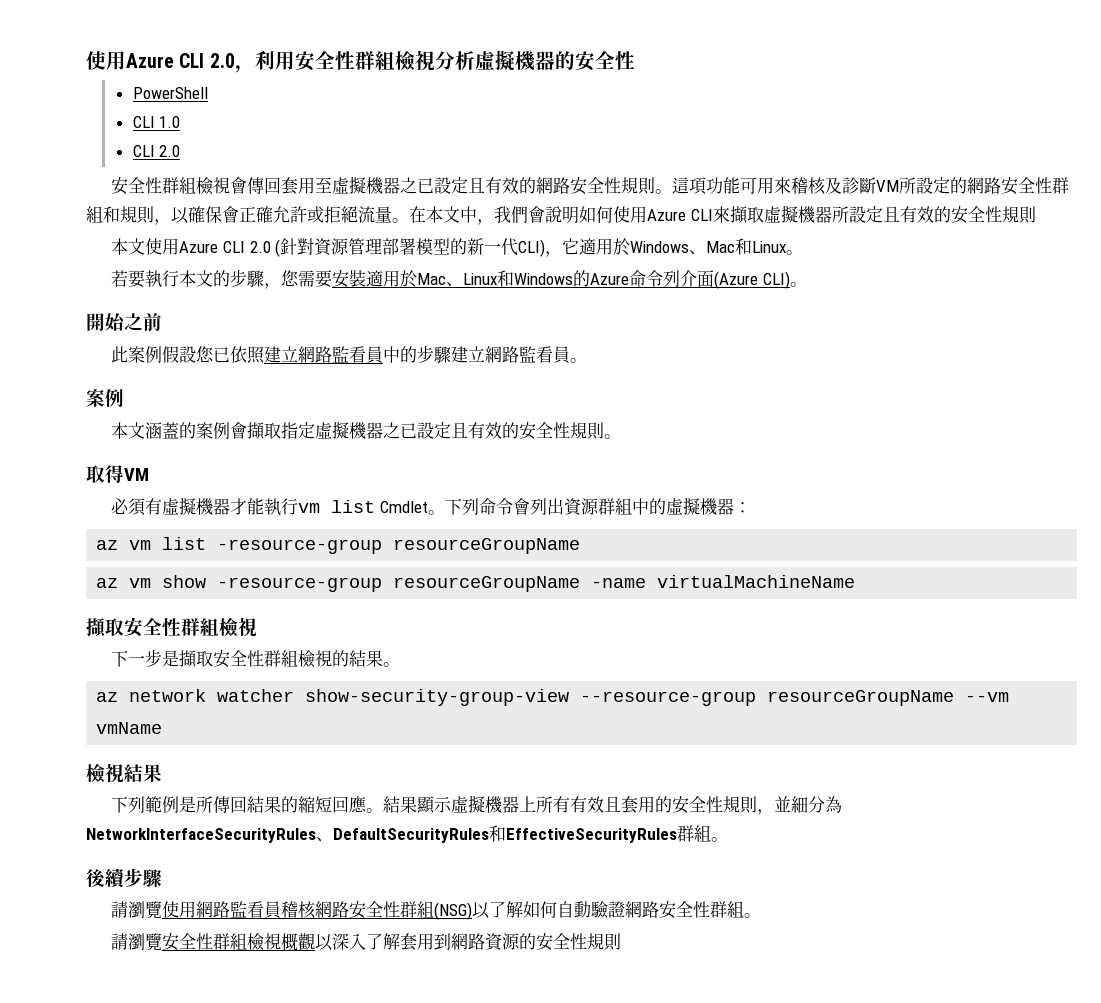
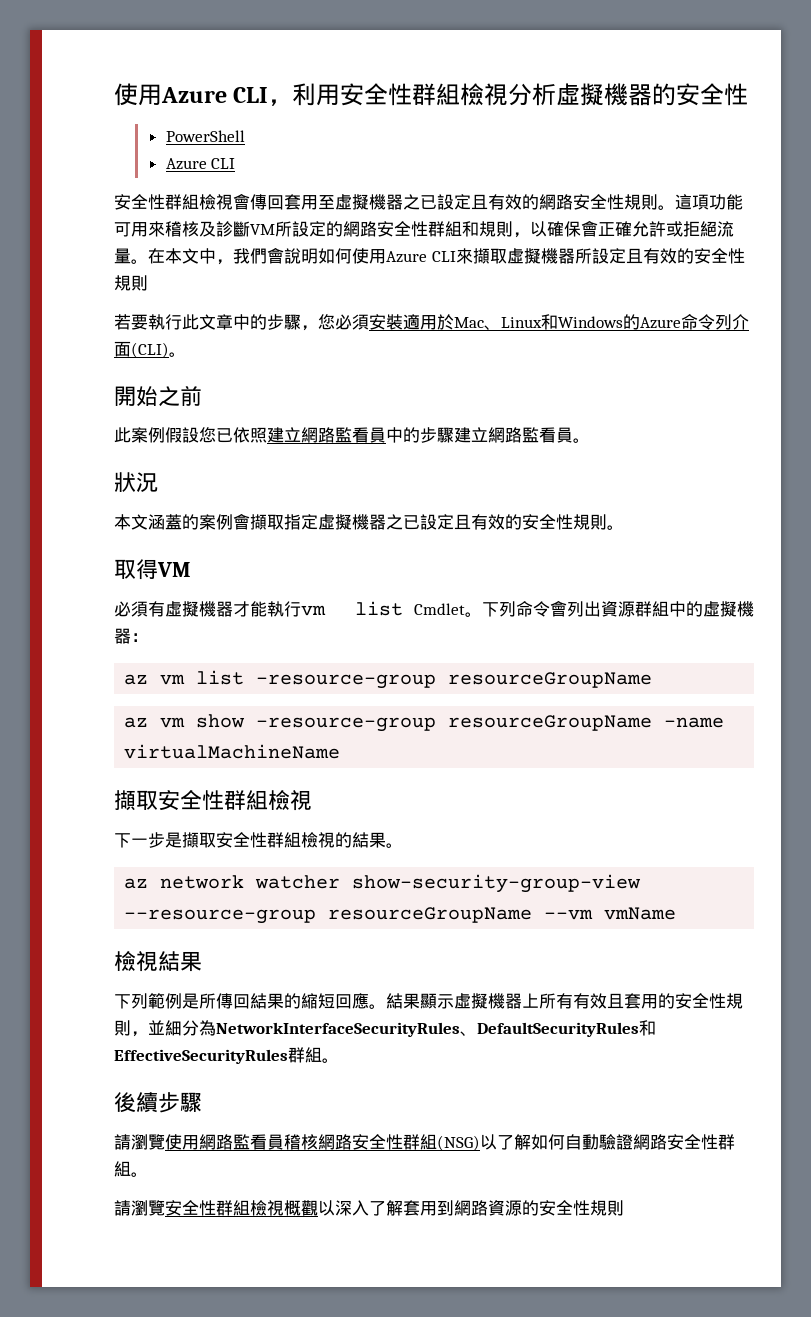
[86,51,235,70] 使用Azure CLI 2.0 -> [114,83,269,106] 使用Azure CLI
[132,116,181,128] [132,145,181,157] CLI 1.0 // CLI 2.0 -> [165,158,236,170] Azure CLI
[111,238,804,257] // 本文使用Azure CLI 2.0 (針對資源管理部署模型的新一代CLI)，它適用於Windows、Mac和Linux。 -> (148, 283) none
[179,270,214,287] 本文 -> [182,314,250,330] 此文章中
[298,270,333,288] 需要 -> [335,314,369,330] 必須
[714,271,790,289] (Azure CLI) -> [131,342,169,358] (CLI)
[86,389,124,407] 案例 -> [114,472,158,492] 狀況

